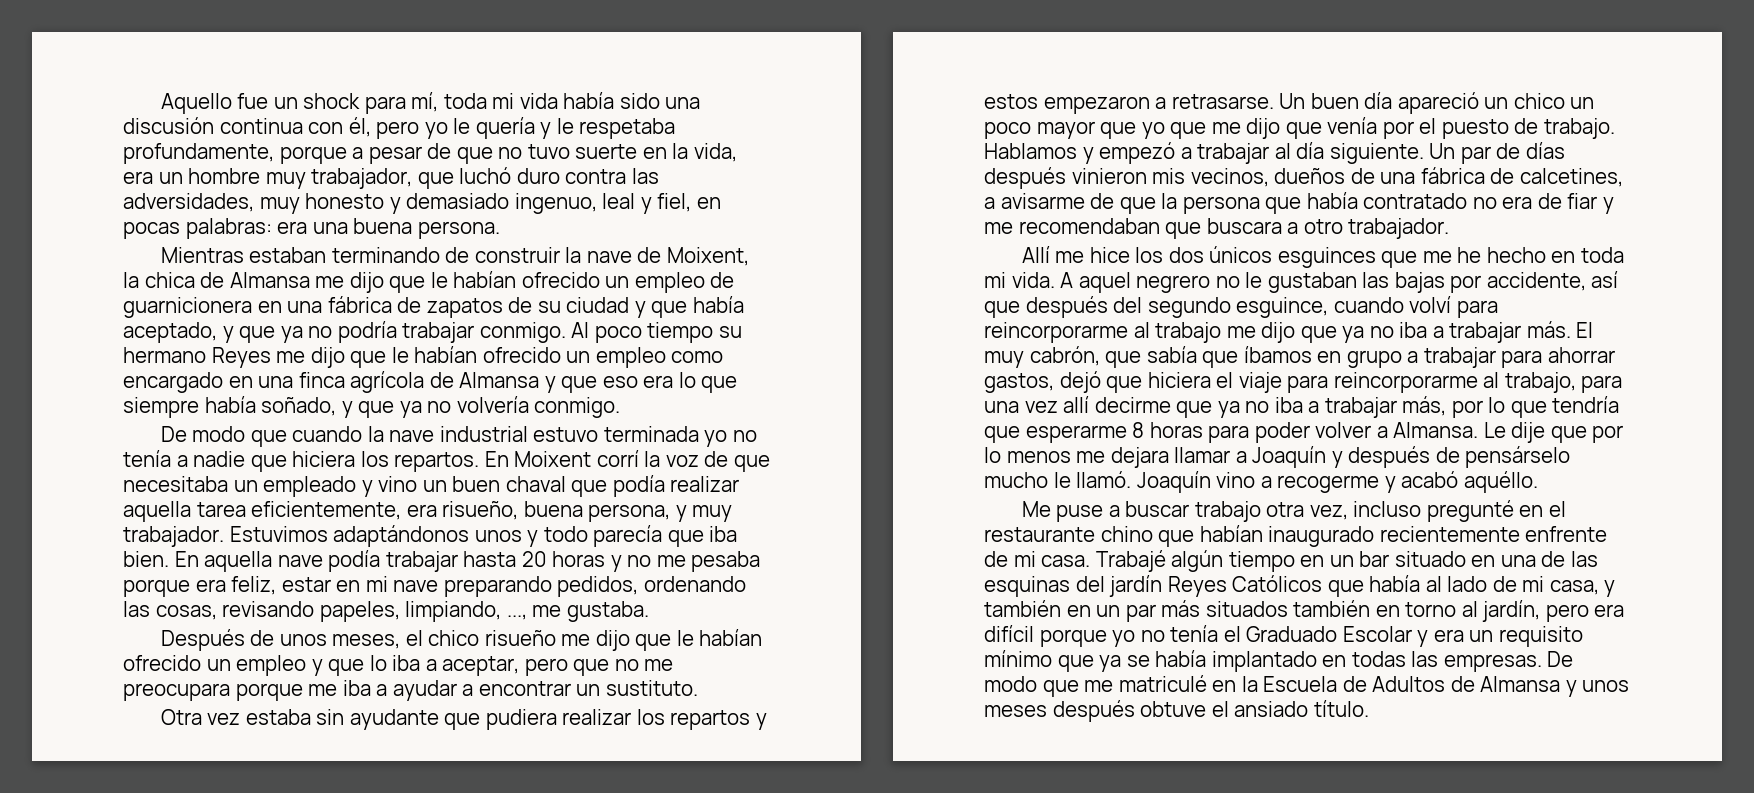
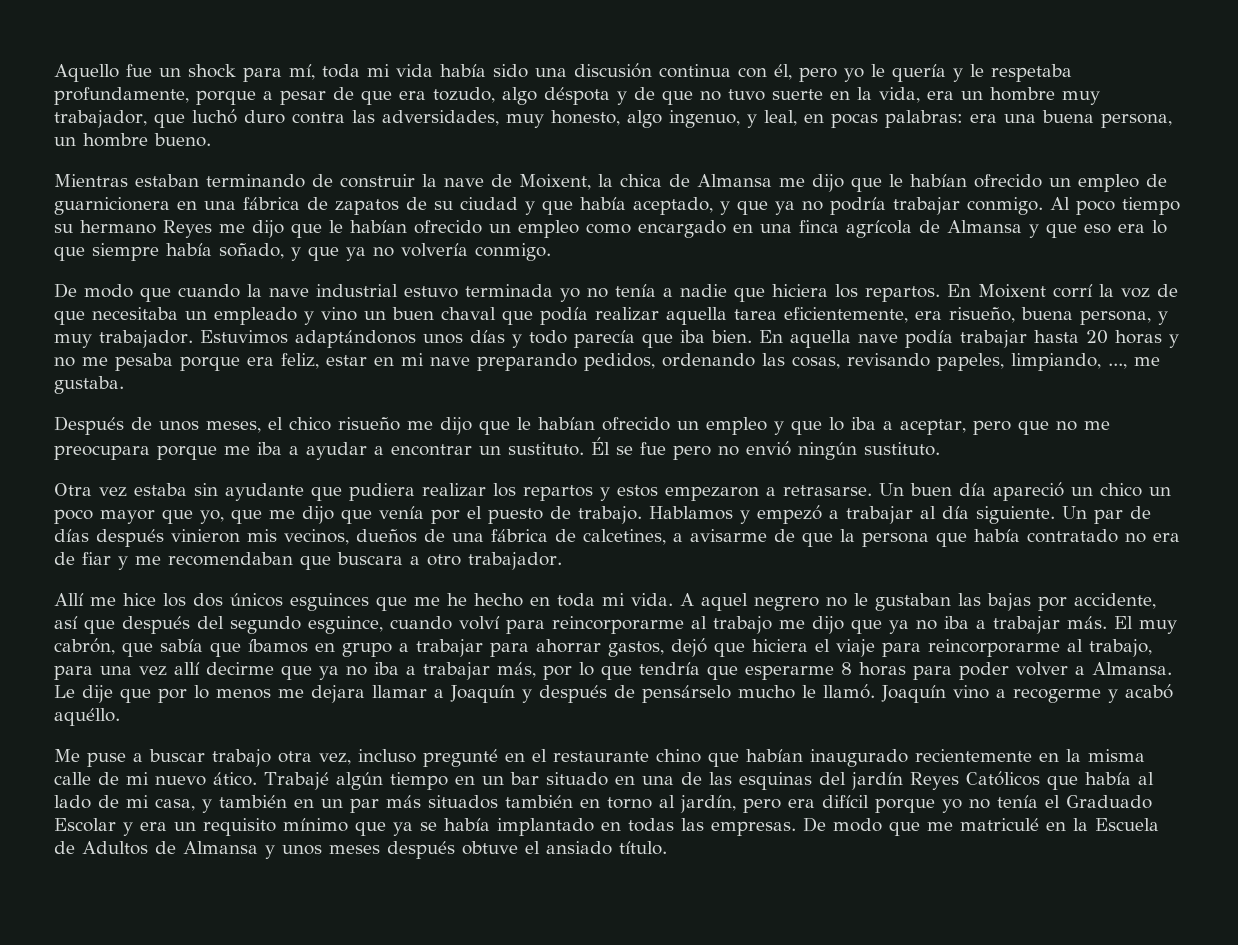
(493, 155) none -> [399,87,693,105] era tozudo, algo déspota y de que
[305,193,692,214] honesto y demasiado ingenuo, leal y fiel, -> [550,110,797,128] honesto, algo ingenuo, y leal,
[417,221,500,239] persona. -> [1100,113,1172,128] [54,133,211,147] persona, un hombre bueno.
(522, 536) none -> [469,330,505,343] días
(698, 688) none -> [591,437,940,460] Él se fue pero no envió ningún sustituto.
[1141,122,1165,139] yo -> [200,510,224,524] yo,
[1525,526,1608,542] [984,551,1091,567] enfrente de mi casa. -> [1039,749,1145,762] [54,772,257,786] en la misma calle de mi nuevo ático.

